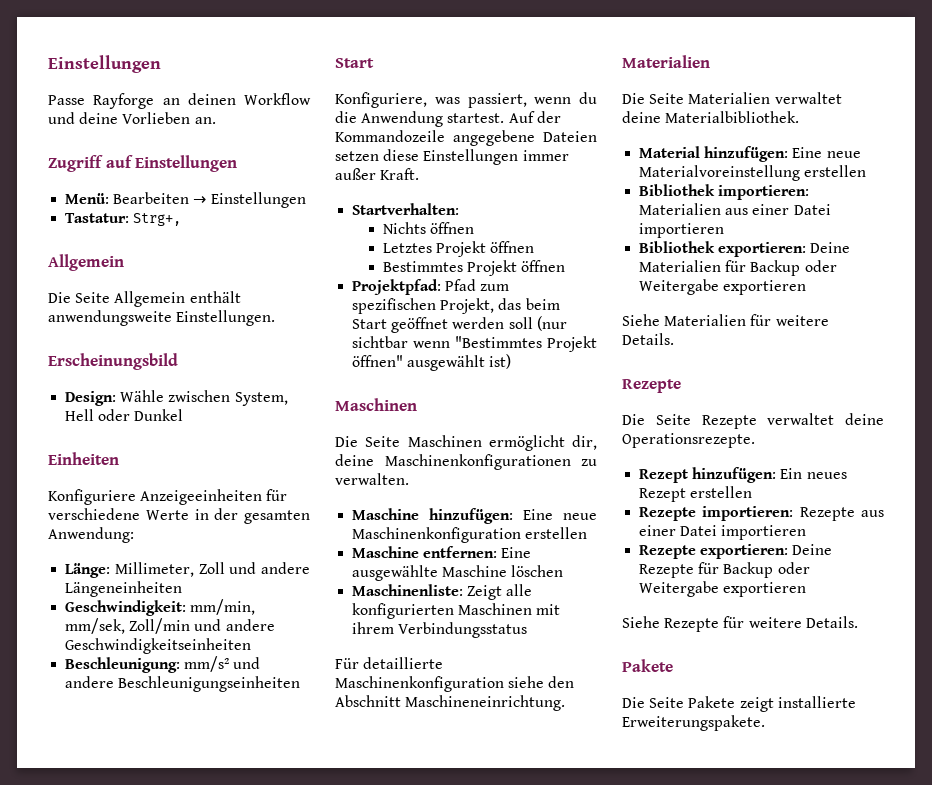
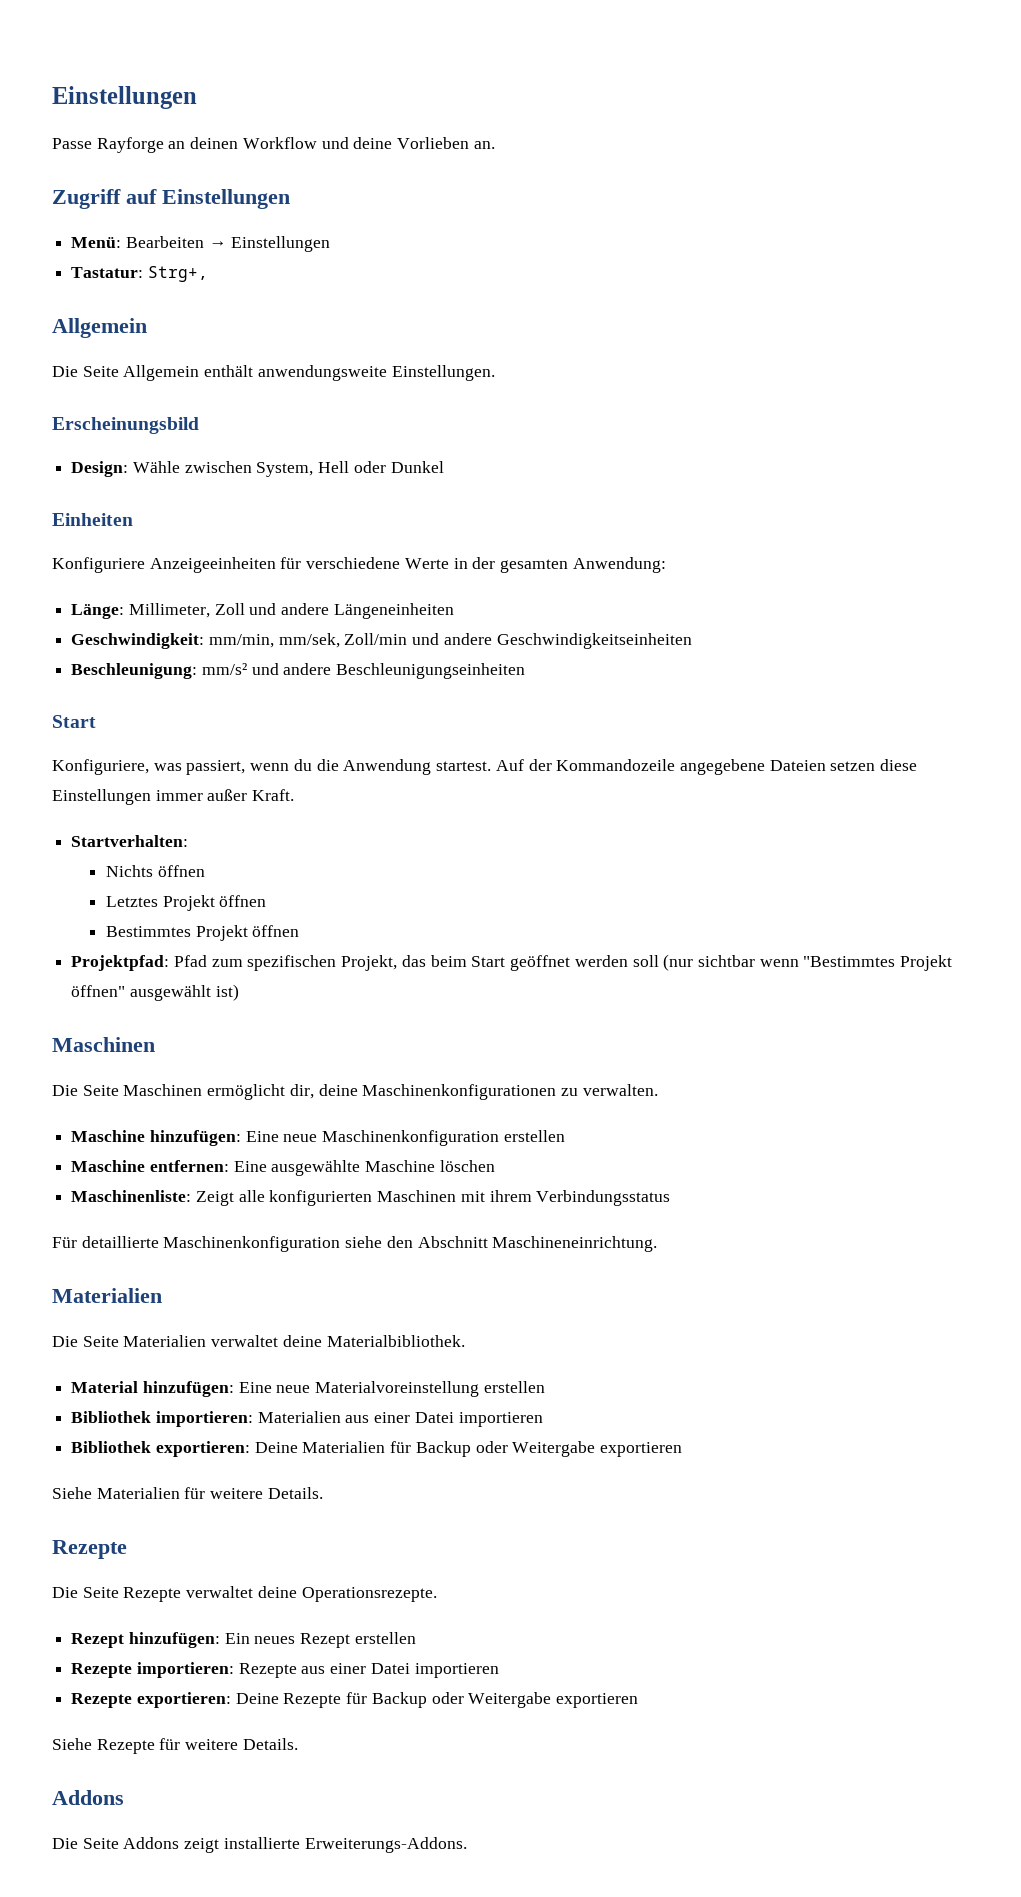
[622,659,673,672] [622,696,736,708] Pakete // Die Seite Pakete -> [52,1790,124,1805] [52,1837,180,1849] Addons // Die Seite Addons
[622,715,765,731] Erweiterungspakete. -> [304,1837,467,1853] Erweiterungs-Addons.

